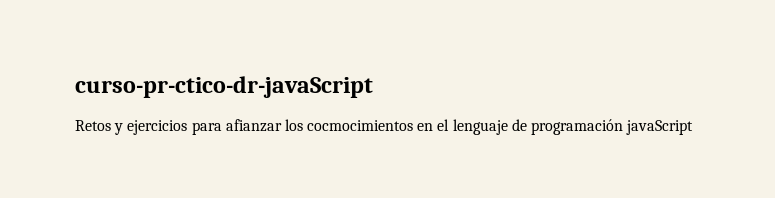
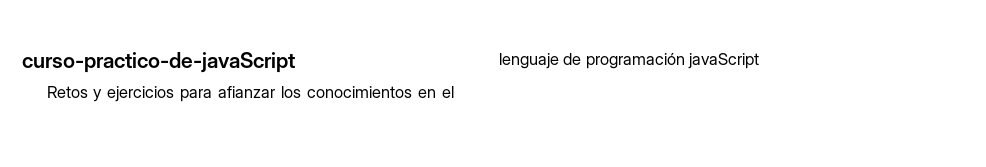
[75,76,373,98] curso-pr-ctico-dr-javaScript -> [22,52,295,73] curso-practico-de-javaScript
[307,120,414,131] cocmocimientos -> [307,86,413,98] conocimientos

